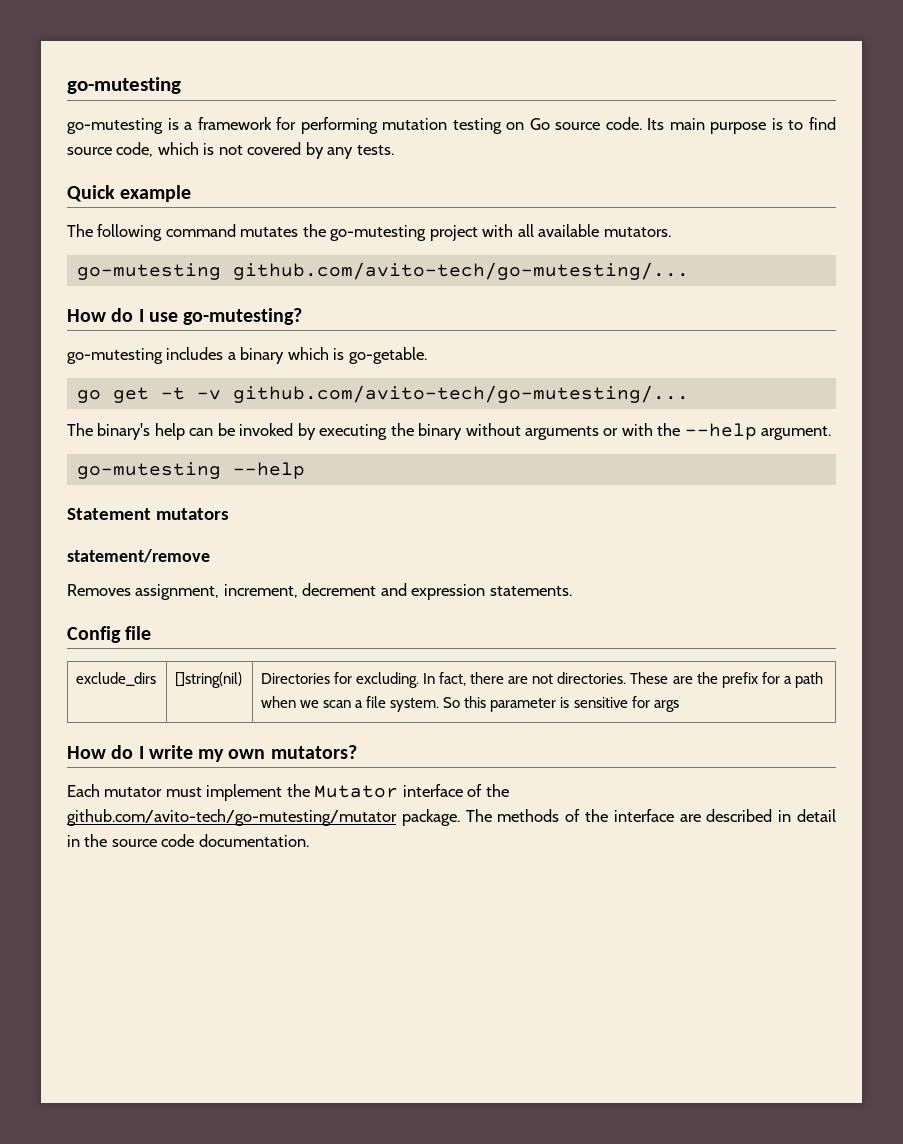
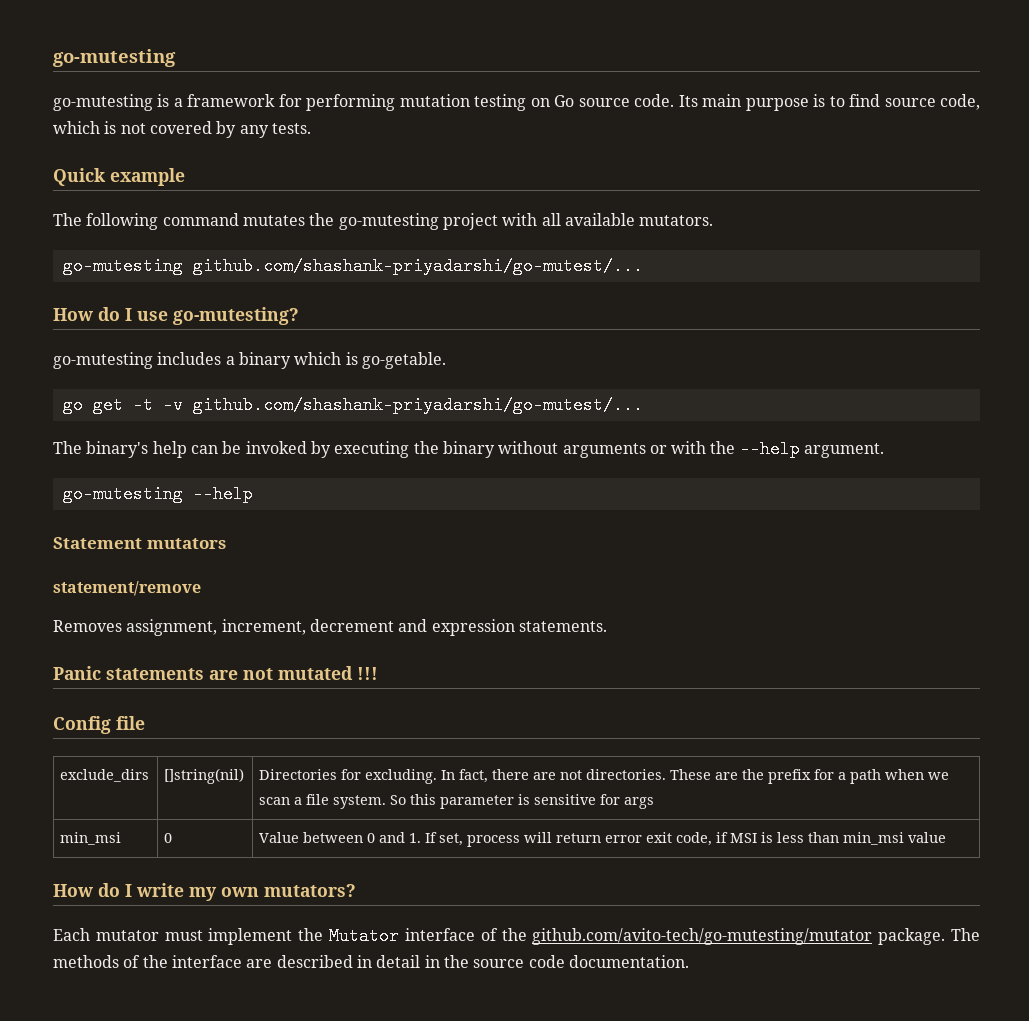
[232,262,689,280] github.com/avito-tech/go-mutesting/... -> [192,257,643,275] github.com/shashank-priyadarshi/go-mutest/...
[232,385,689,403] github.com/avito-tech/go-mutesting/... -> [192,396,643,414] github.com/shashank-priyadarshi/go-mutest/...
(572, 591) none -> [53,666,378,680] // Panic statements are not mutated !!!
(679, 706) none -> [60,832,122,845] [164,833,173,843] [259,832,947,847] // min_msi | 0 | Value between 0 and 1. If set, process will return error exit code, if MSI is less than min_msi value

